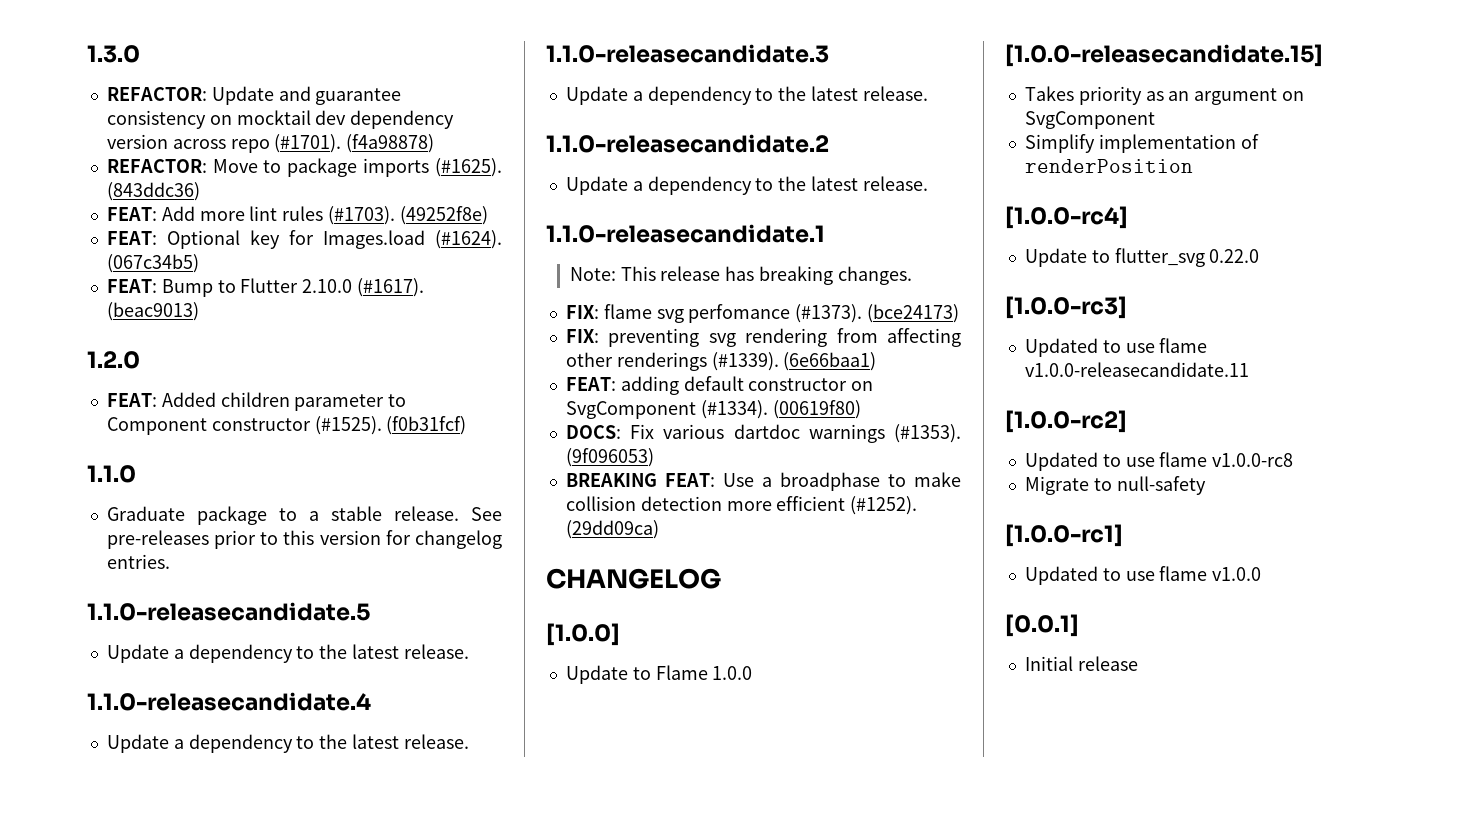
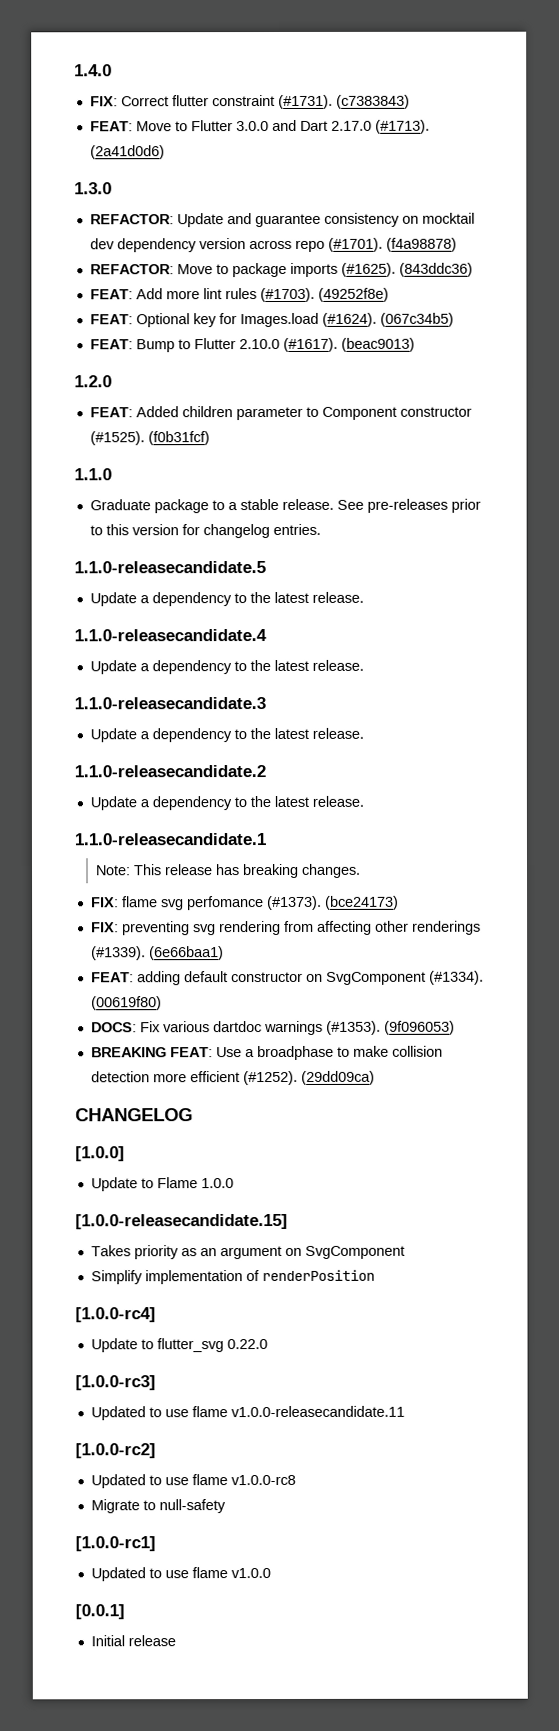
(87, 54) none -> [74,64,112,77] [89,94,410,110] [89,119,430,134] [89,145,165,160] 1.4.0 // FIX: Correct flutter constraint (#1731). (c7383843) // FEAT: Move to Flutter 3.0.0 and Dart 2.17.0 (#1713). (2a41d0d6) //

